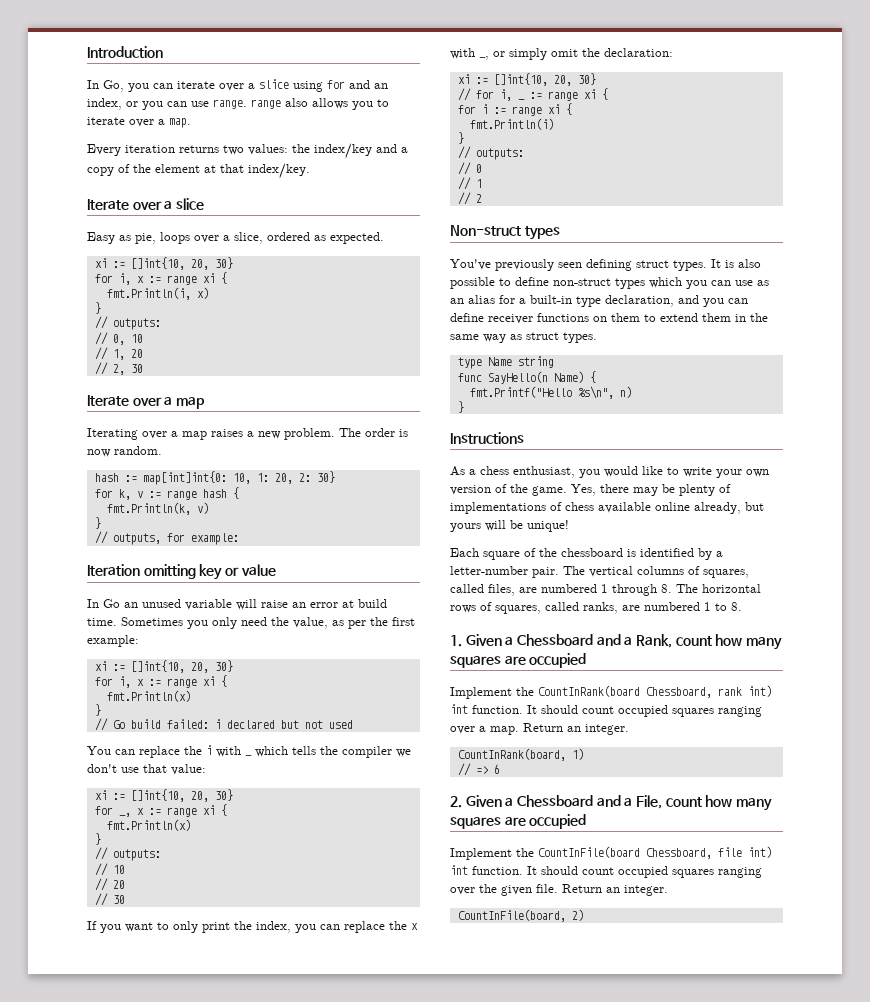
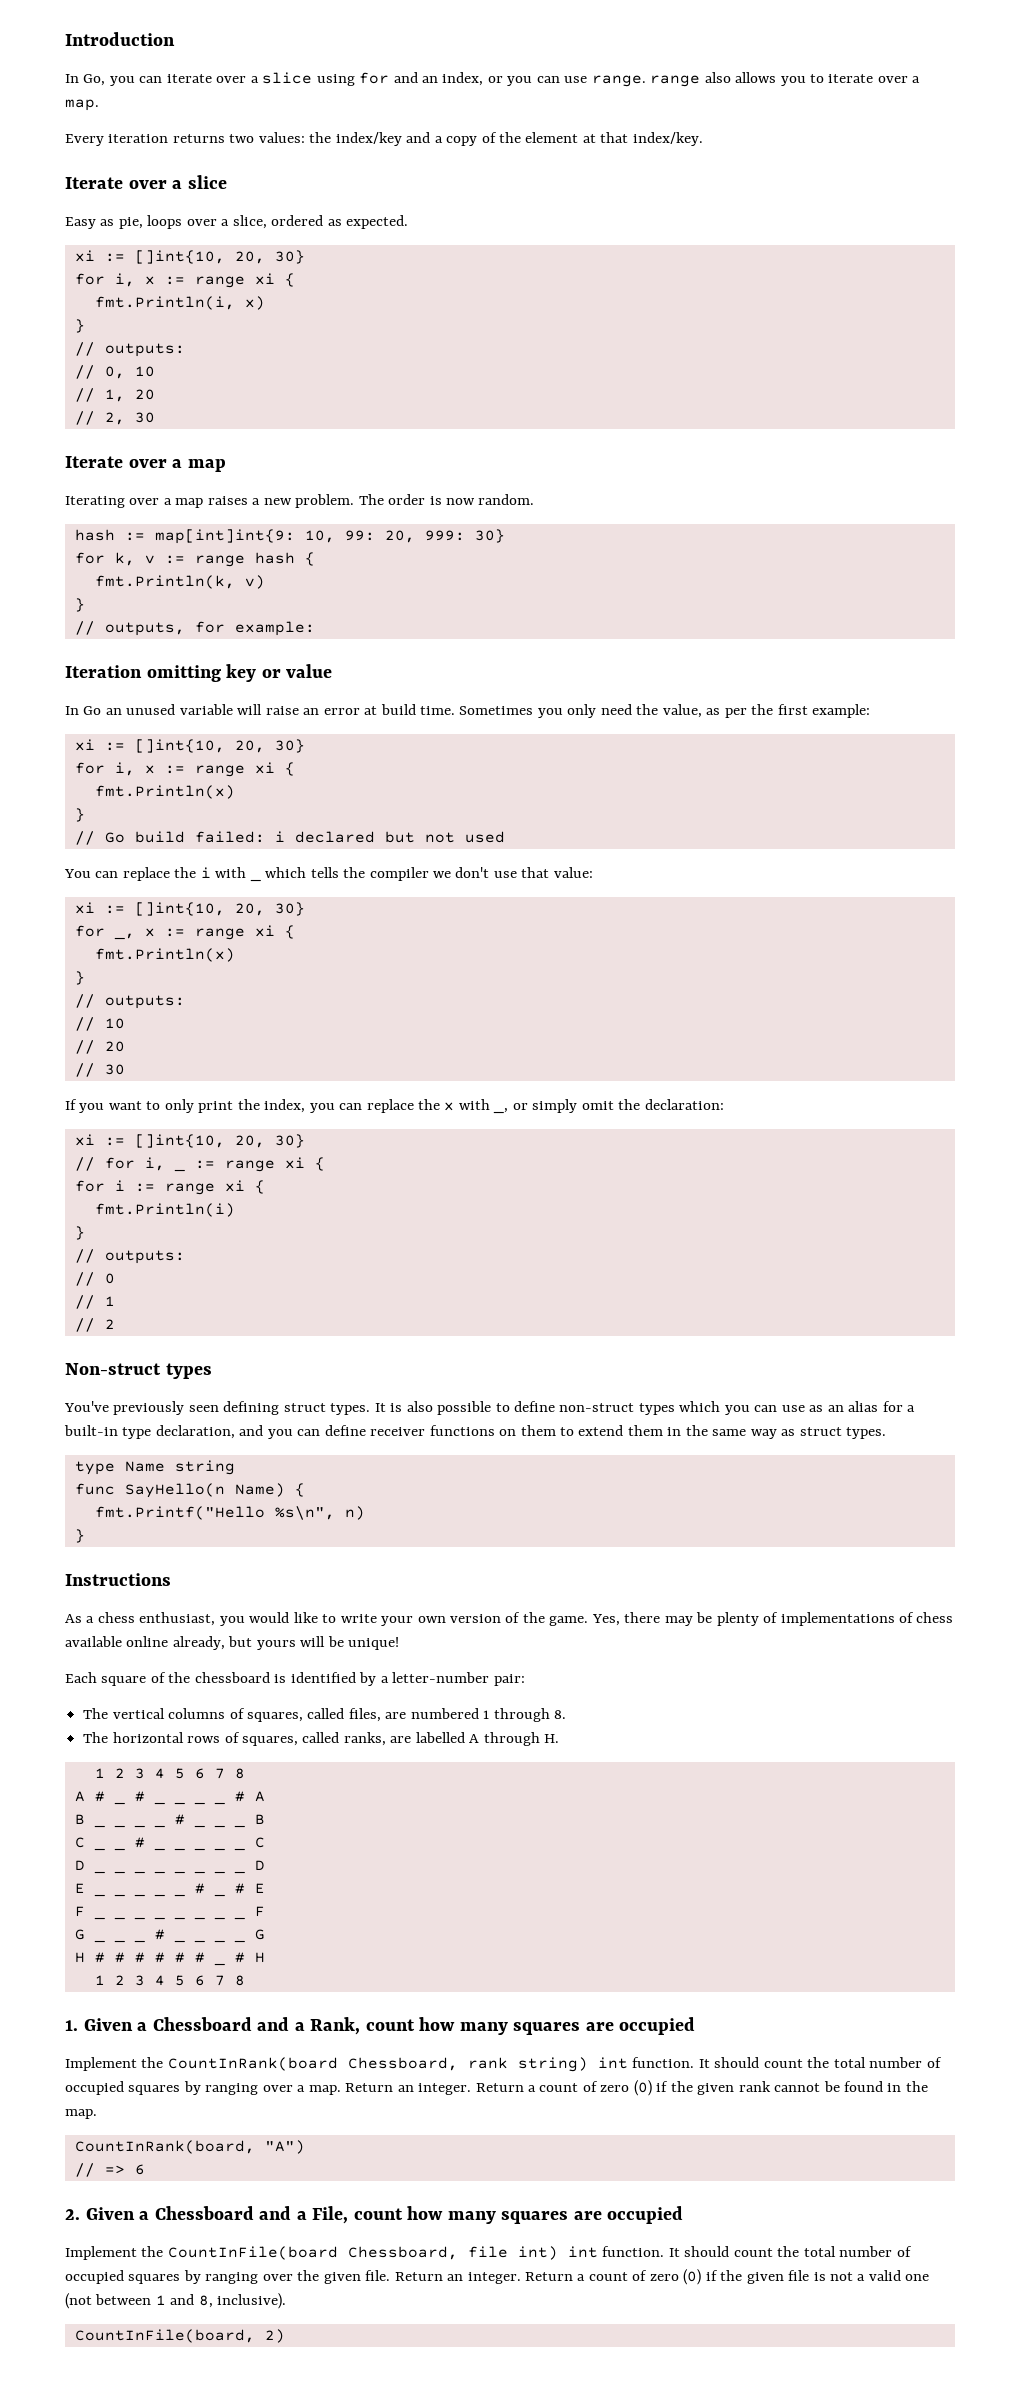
[142,471,311,485] map[int]int{0: 10, 1: 20, 2: -> [154,529,465,544] map[int]int{9: 10, 99: 20, 999:
[532,567,559,578] pair. -> [493,1674,525,1686] pair: //
(672, 588) none -> (567, 1714) //
[644,602,742,611] numbered 1 to 8. -> [415,1732,560,1746] [94,1768,245,1779] [74,1791,265,1805] [74,1814,85,1824] [93,1814,245,1828] [254,1814,265,1824] [74,1837,265,1851] [74,1860,85,1870] [93,1870,245,1874] [254,1860,265,1870] [74,1883,85,1893] [93,1883,265,1897] [74,1906,265,1920] [74,1929,265,1943] [74,1952,265,1966] [94,1975,245,1986] labelled A through H. // 1 2 3 4 5 6 7 8 // A # _ # _ _ _ _ # A // B _ _ _ _ # _ _ _ B // C _ _ # _ _ _ _ _ C // D _ _ _ _ _ _ _ _ D // E _ _ _ _ _ # _ # E // F _ _ _ _ _ _ _ _ F // G _ _ _ # _ _ _ _ G // H # # # # # # _ # H // 1 2 3 4 5 6 7 8
[748,685,772,697] [450,704,714,717] int) int function. It should count occupied squares -> [517,2057,942,2072] [65,2081,201,2095] string) int function. It should count the total number of occupied squares by
(629, 729) none -> [475,2080,928,2096] [65,2109,97,2119] Return a count of zero (0) if the given rank cannot be found in the map.
[571,748,584,760] 1) -> [264,2140,305,2154] "A")
[618,866,714,878] occupied squares -> [777,2246,912,2257] [65,2270,201,2284] the total number of occupied squares by
(668, 890) none -> [525,2269,930,2285] [65,2293,287,2309] Return a count of zero (0) if the given file is not a valid one (not between 1 and 8, inclusive).

